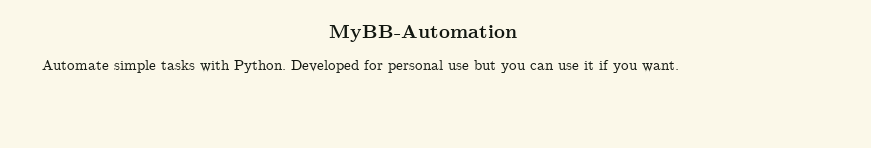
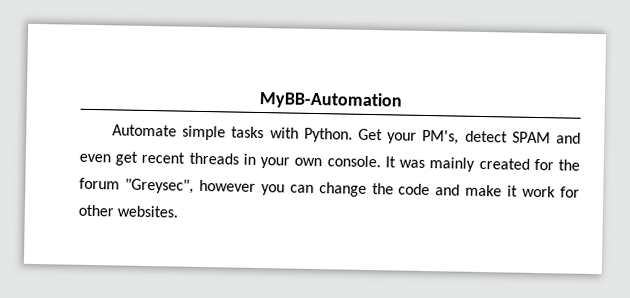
[291,60,679,73] Developed for personal use but you can use it if you want. -> [358,128,582,145] [79,151,580,172] [79,177,580,198] [78,204,179,218] Get your PM's, detect SPAM and even get recent threads in your own console. It was mainly created for the forum "Greysec", however you can change the code and make it work for other websites.

